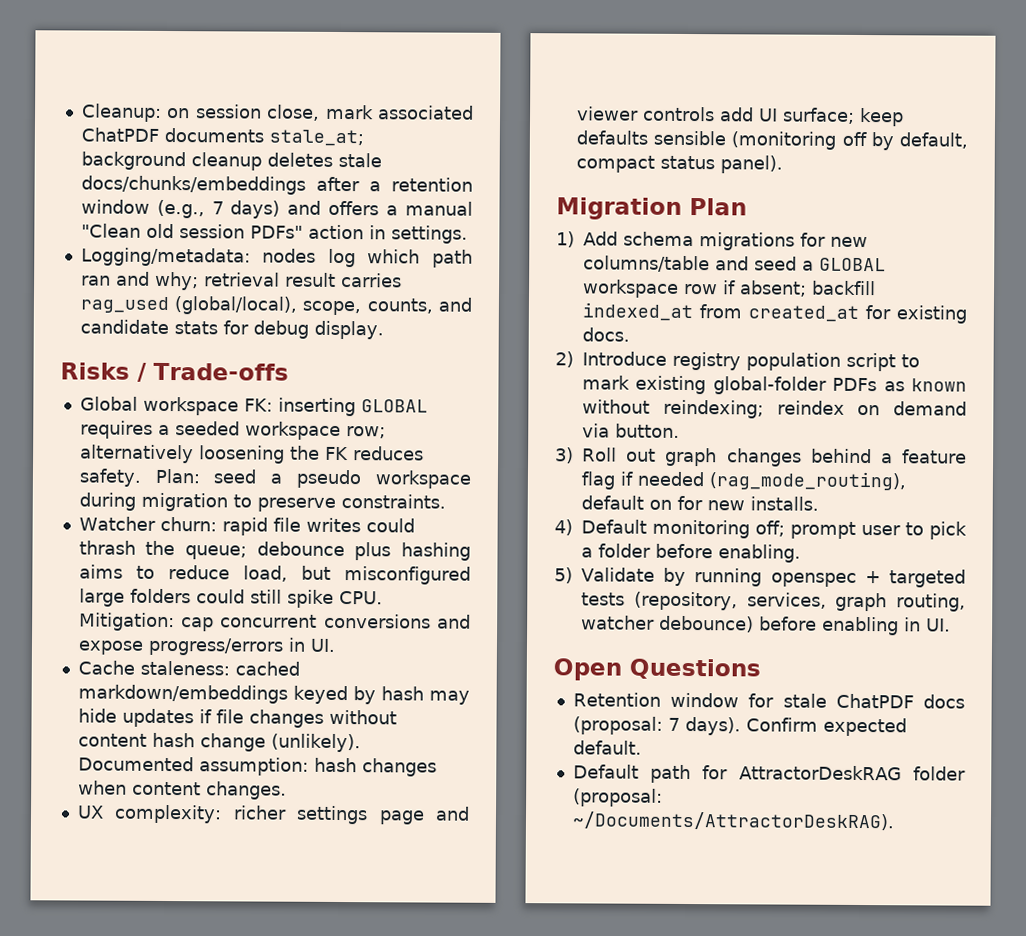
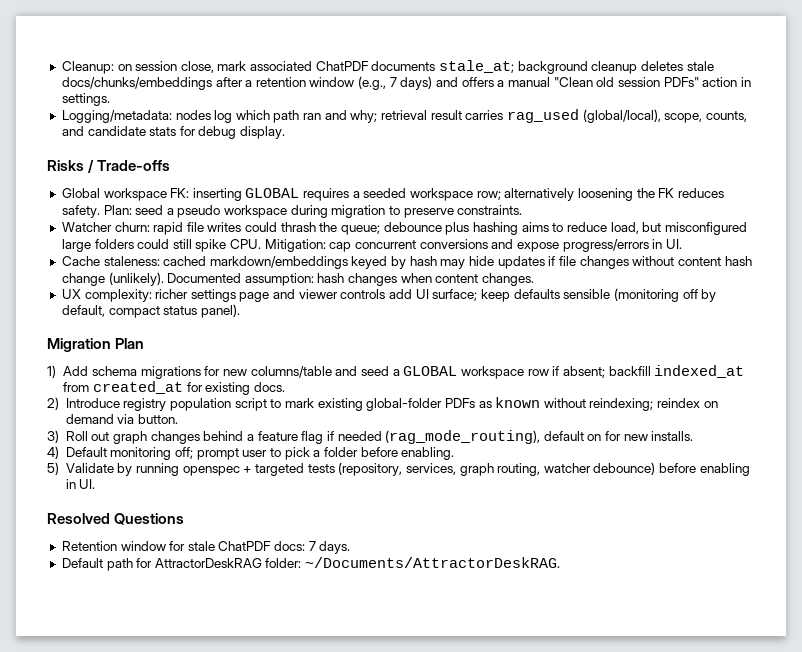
[553,658,622,681] Open -> [47,513,110,524] Resolved
[923,694,965,709] [572,716,907,737] [572,740,642,755] docs (proposal: 7 days). Confirm expected default. -> [274,541,351,554] docs: 7 days.
[913,766,966,781] [572,788,663,807] [571,811,895,831] folder (proposal: ~/Documents/AttractorDeskRAG). -> [265,557,561,568] folder: ~/Documents/AttractorDeskRAG.

